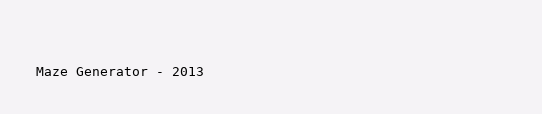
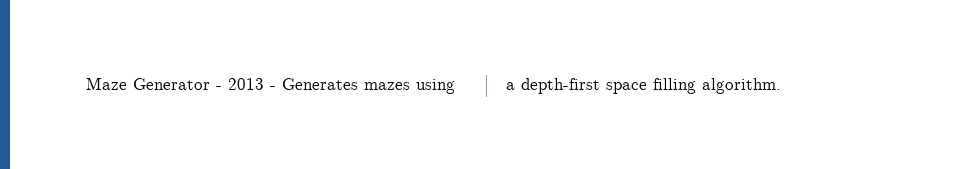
(204, 71) none -> [270,78,781,94] - Generates mazes using a depth-first space filling algorithm.

